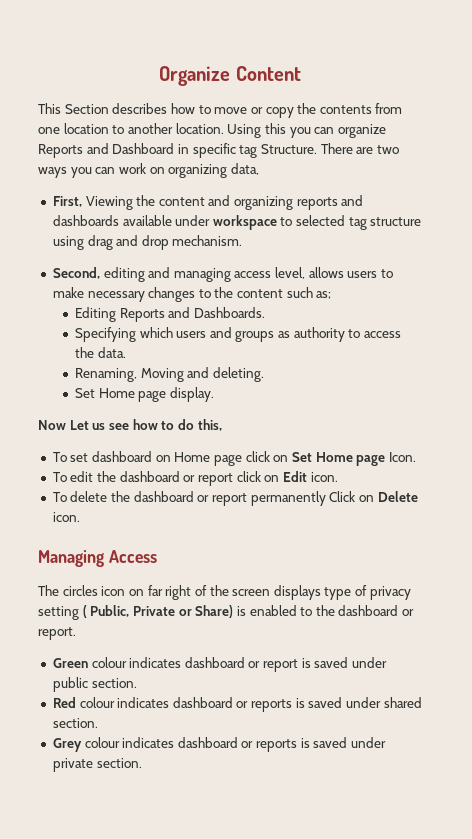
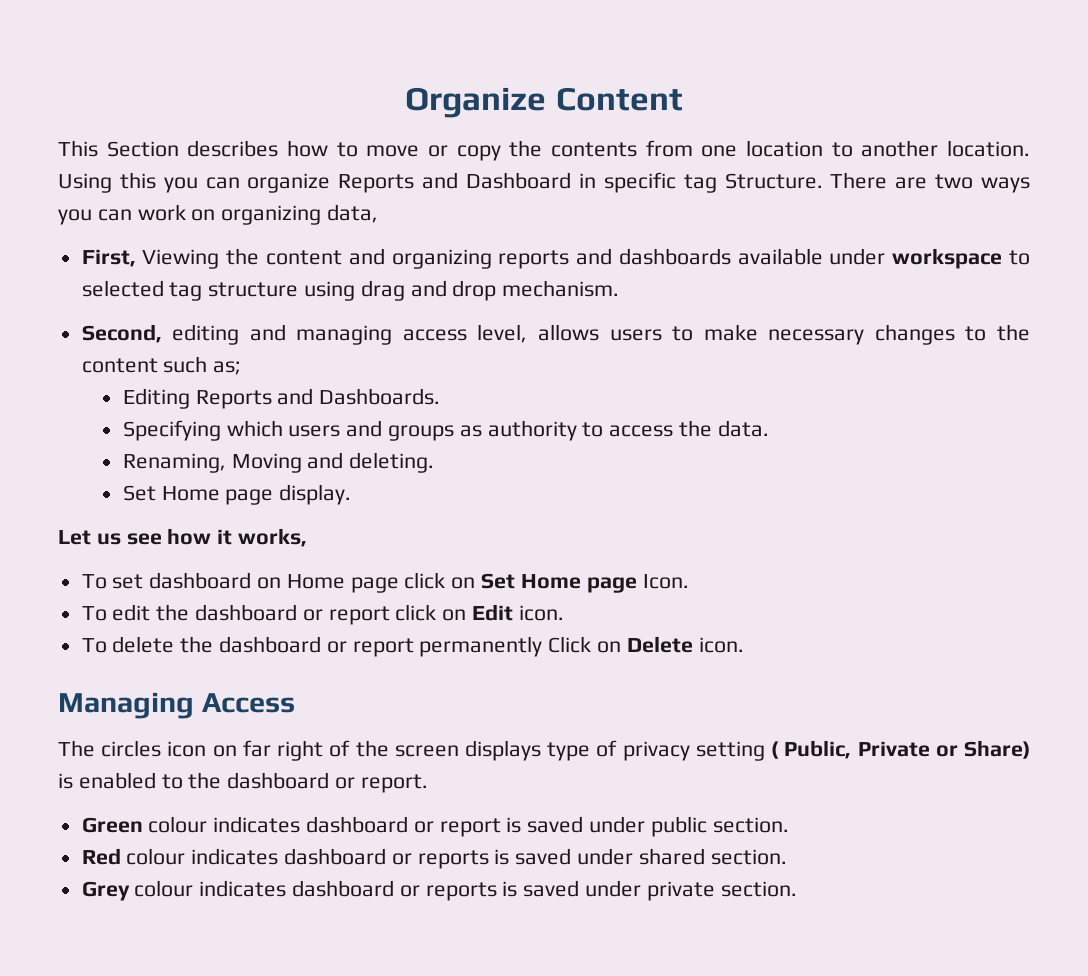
[38,420,66,430] Now -> (352, 494) none
[161,419,222,431] to do this, -> [217,528,308,547] it works,

